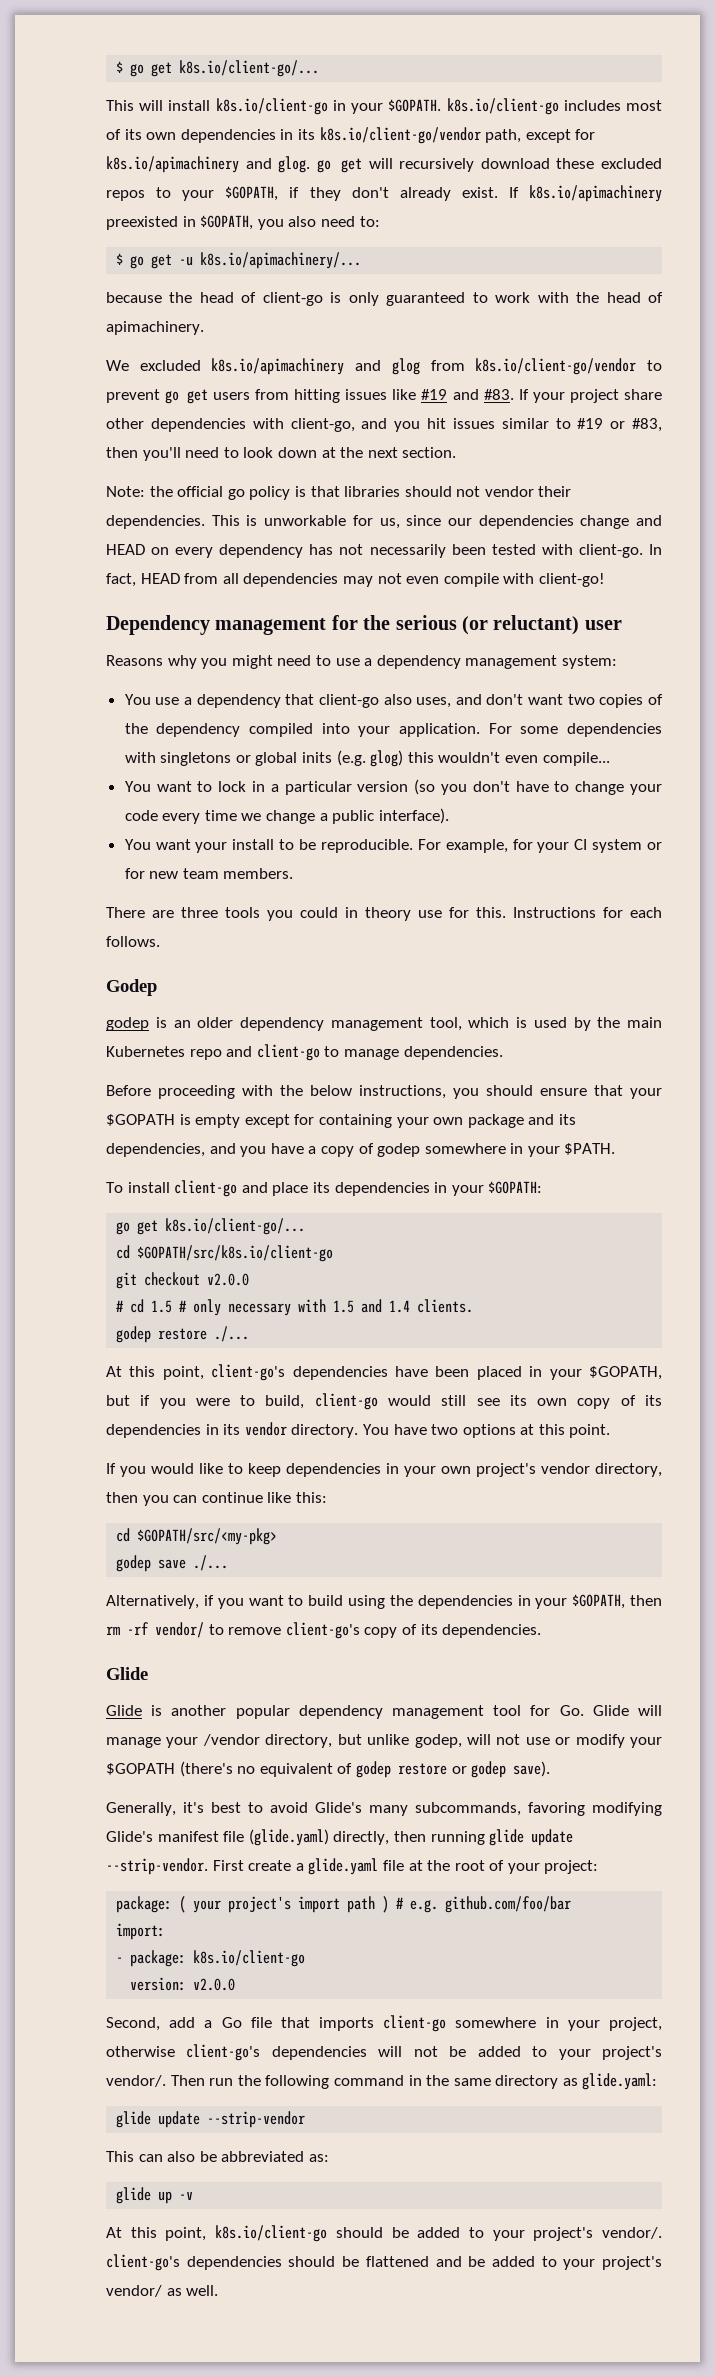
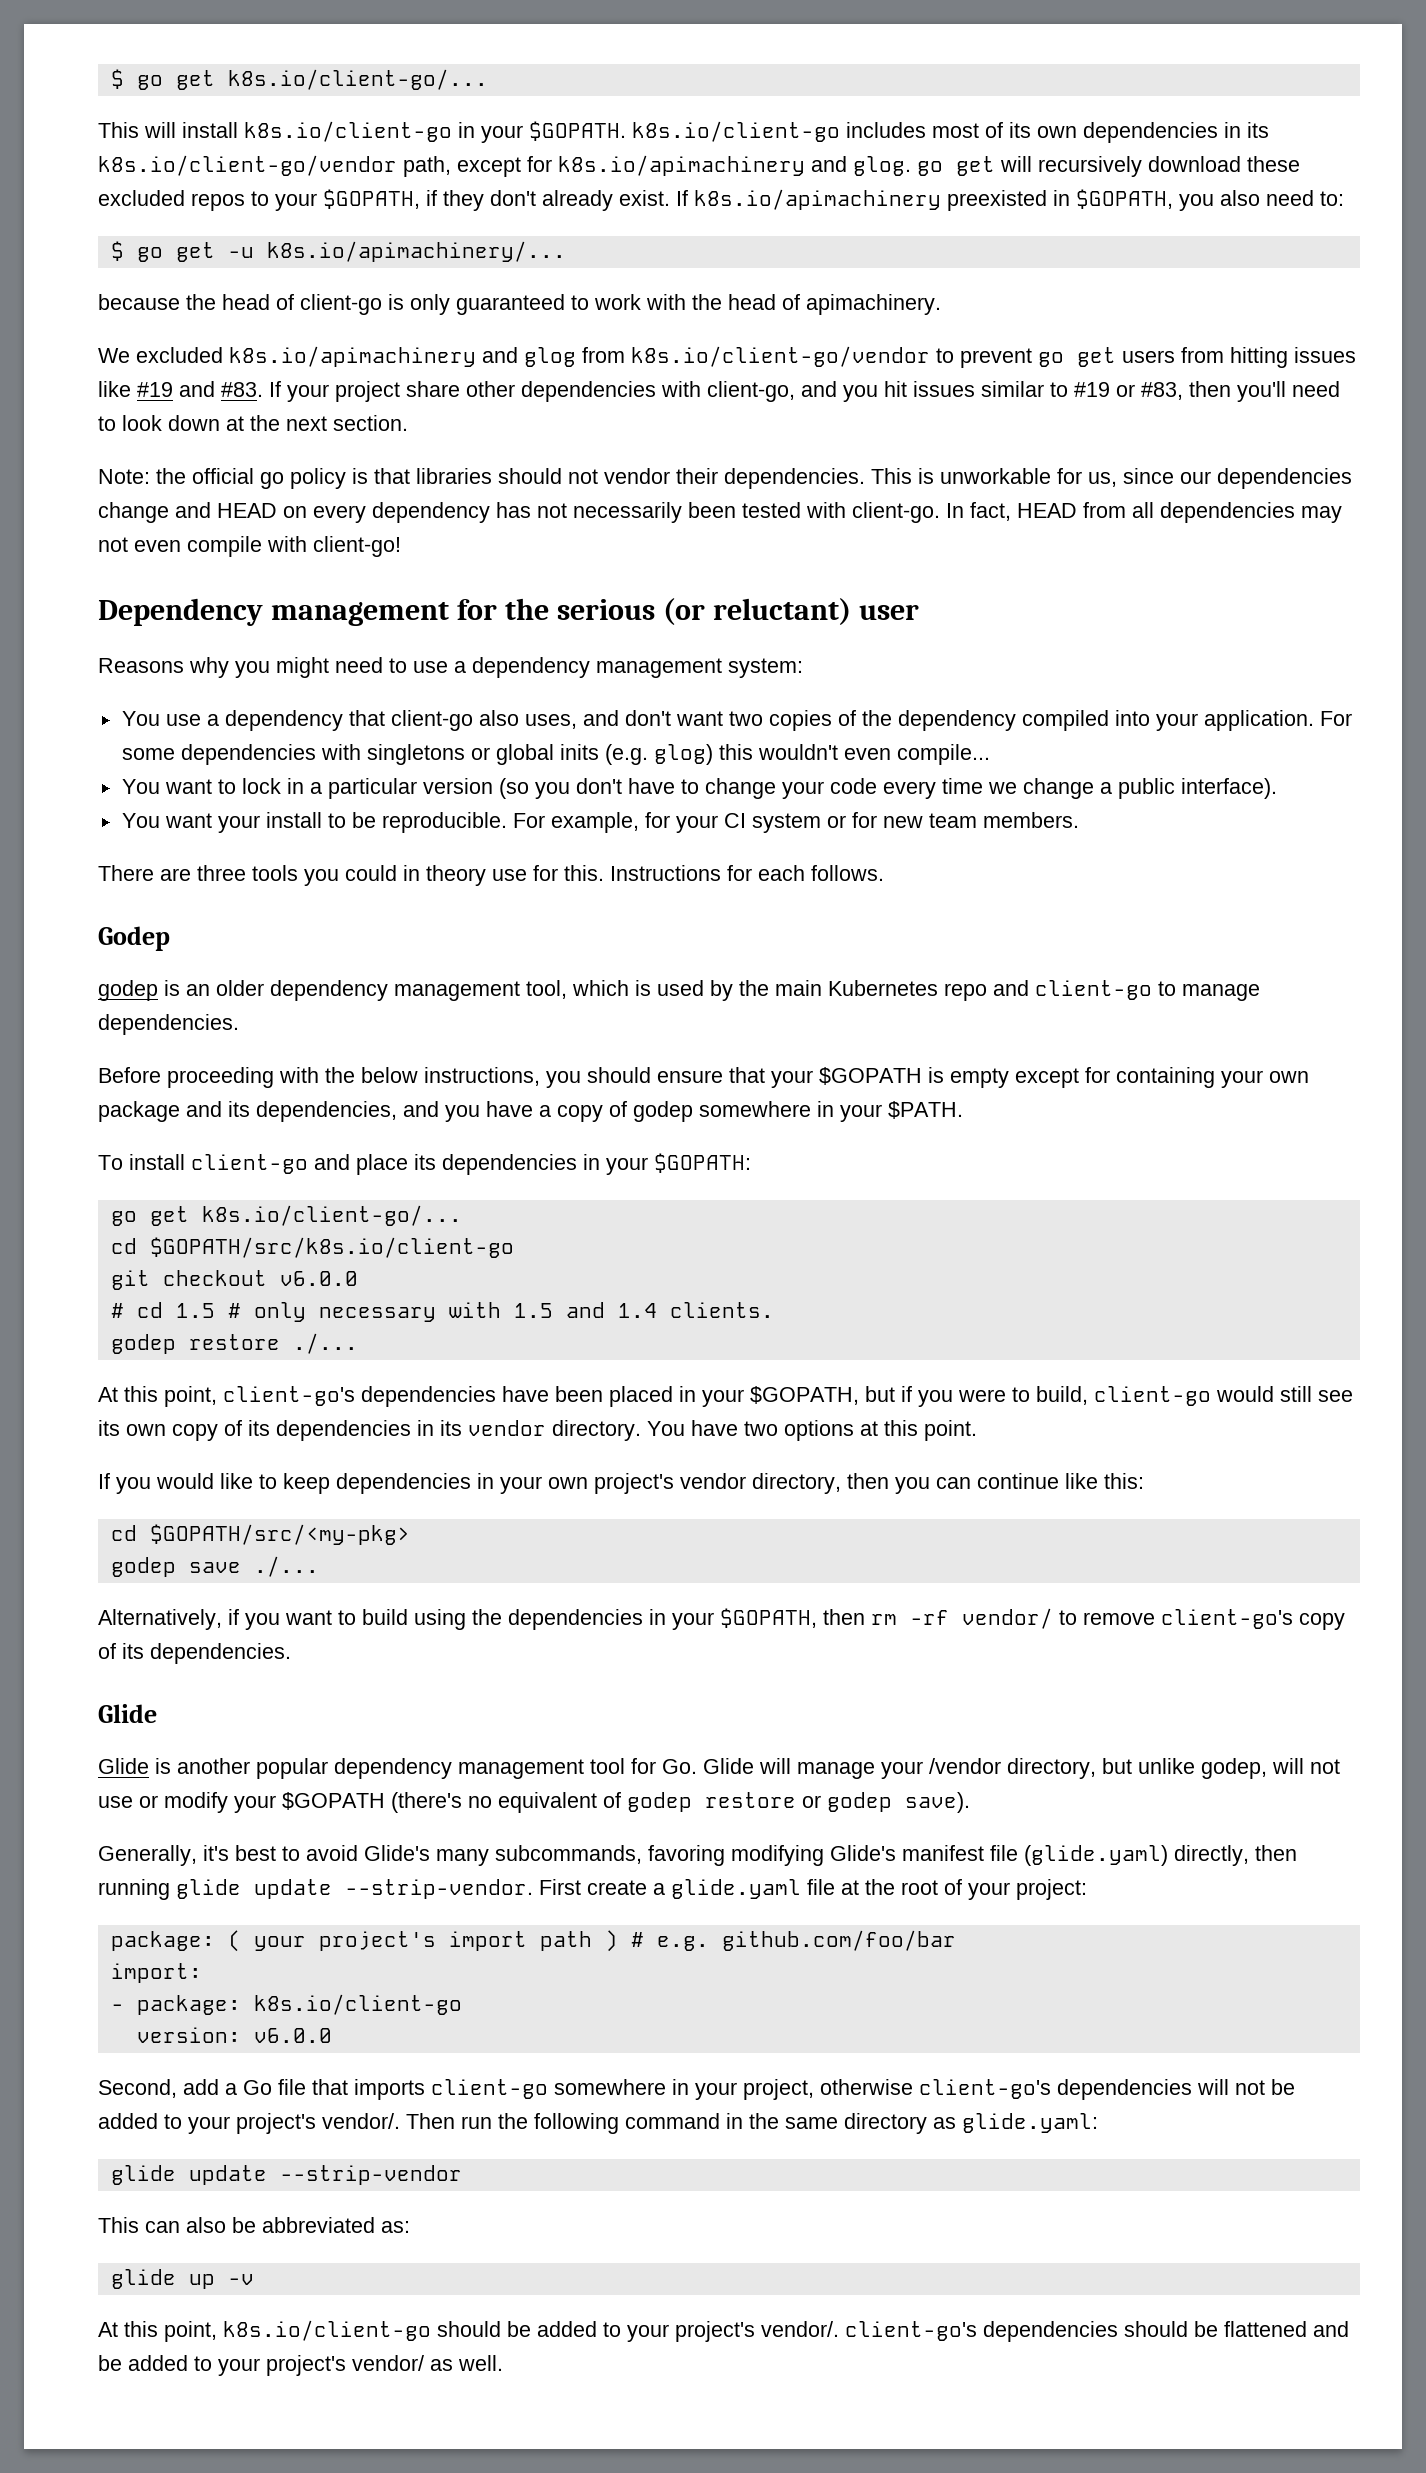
[207,1273,250,1286] v2.0.0 -> [279,1271,358,1286] v6.0.0
[193,1978,236,1991] v2.0.0 -> [253,2028,332,2043] v6.0.0

